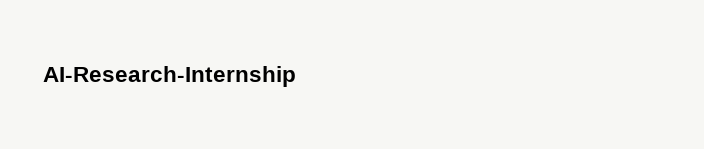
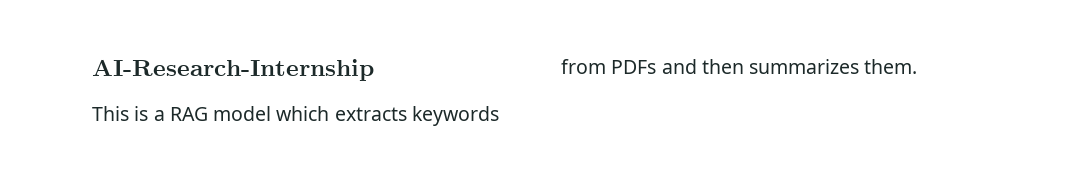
(296, 76) none -> [92,106,499,126] [561,59,918,74] // This is a RAG model which extracts keywords from PDFs and then summarizes them.

